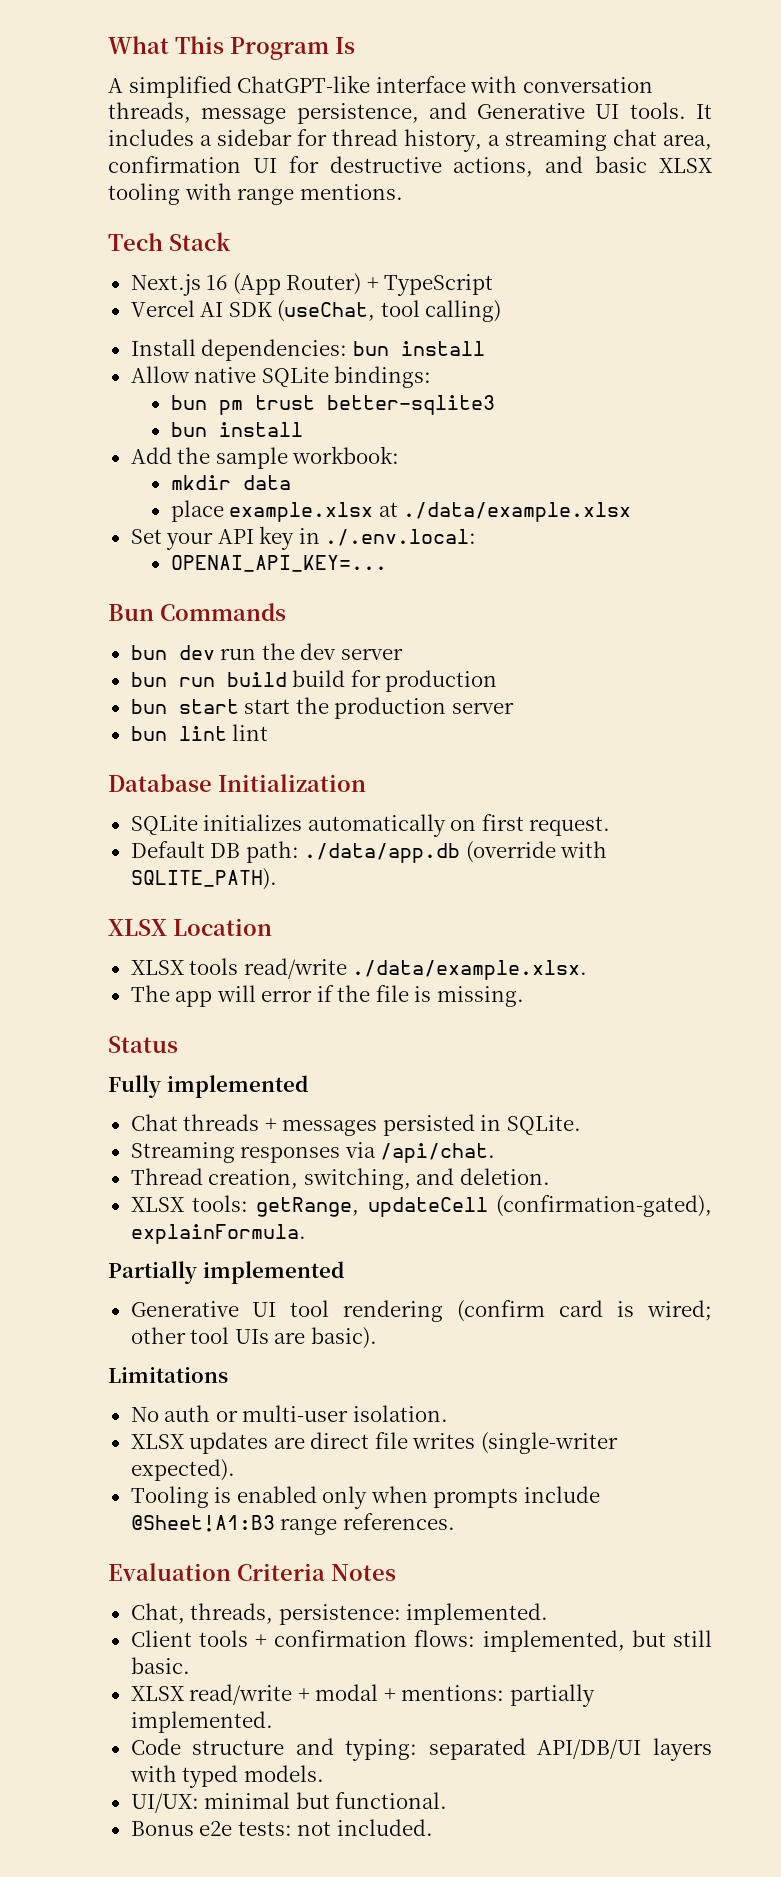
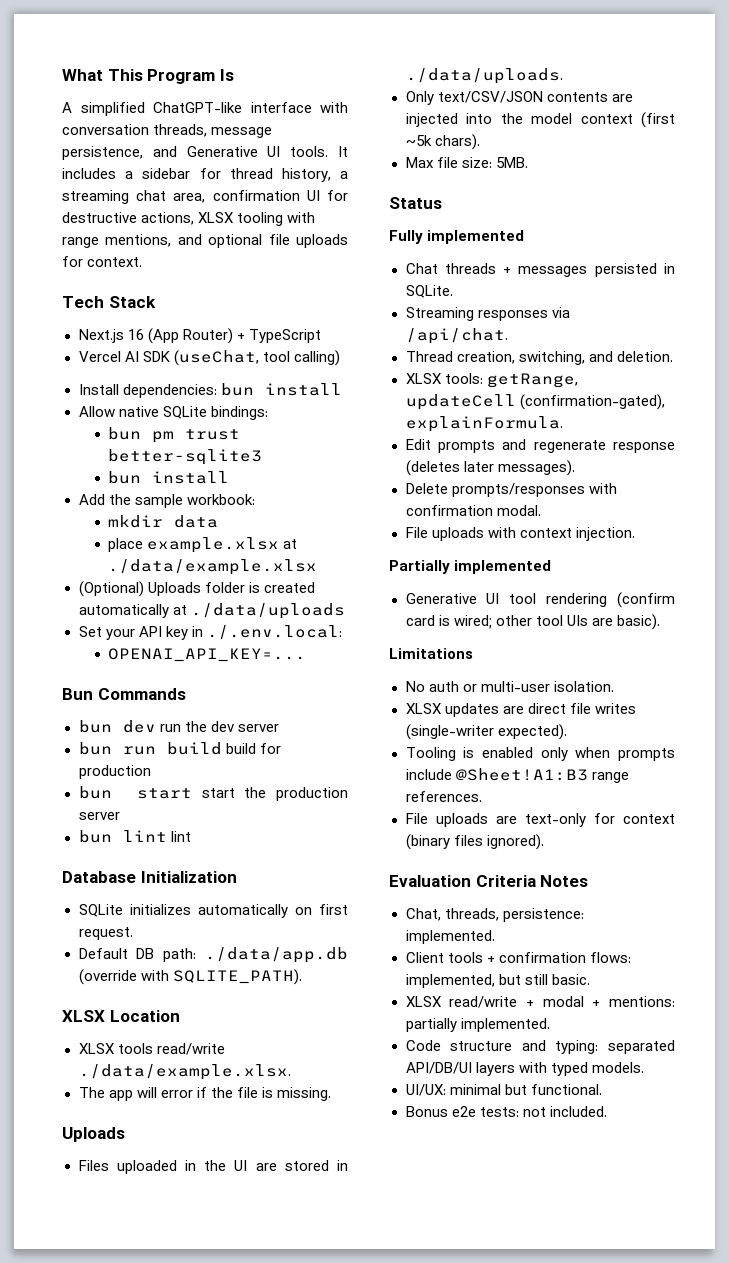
[545,156,648,173] and basic -> (195, 218) none
[299,184,403,200] mentions. -> [105,234,348,248] [62,256,143,267] mentions, and optional file uploads for context.
(632, 512) none -> [78,581,315,597] [78,603,345,619] // (Optional) Uploads folder is created automatically at ./data/uploads
(524, 996) none -> [62,1127,125,1142] [78,1160,349,1174] [405,68,563,84] [405,91,633,105] [405,112,675,128] [405,134,480,150] [405,157,528,168] // Uploads // Files uploaded in the UI are stored in ./data/uploads. // Only text/CSV/JSON contents are injected into the model context (first ~5k chars). // Max file size: 5MB.
(306, 1234) none -> [405,439,675,453] [405,460,575,476] [405,483,617,497] [405,505,541,516] [405,527,635,541] // Edit prompts and regenerate response (deletes later messages). // Delete prompts/responses with confirmation modal. // File uploads with context injection.
(455, 1521) none -> [405,813,675,827] [405,834,544,850] // File uploads are text-only for context (binary files ignored).

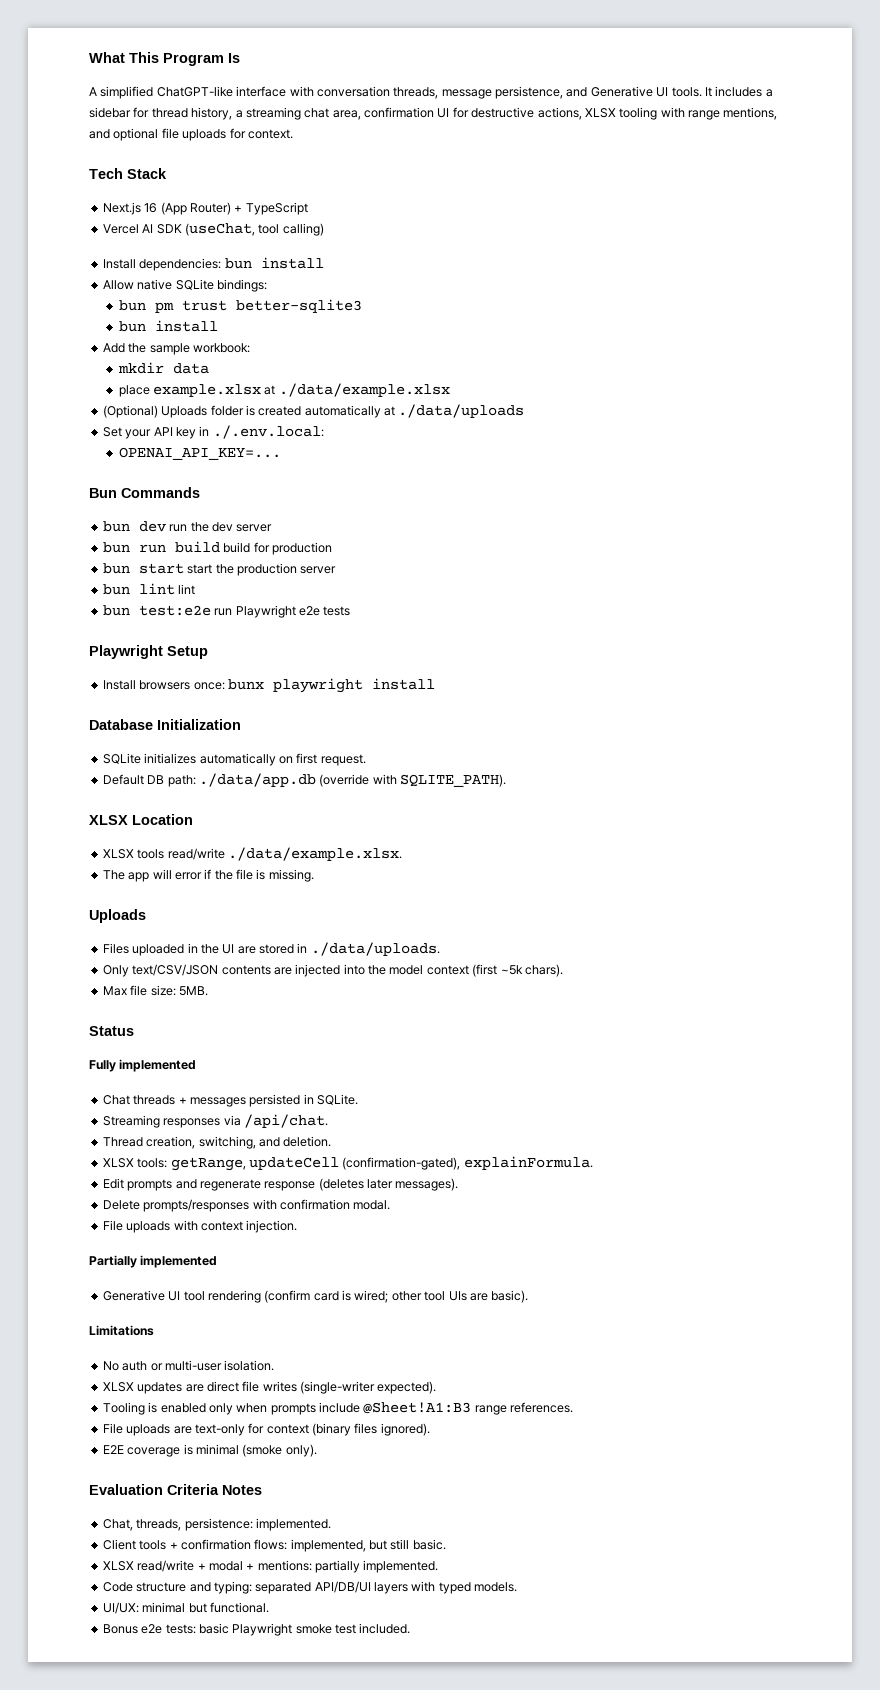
(191, 836) none -> [102,605,351,618] [89,645,208,659] [102,678,435,693] // bun test:e2e run Playwright e2e tests // Playwright Setup // Install browsers once: bunx playwright install
(544, 842) none -> [102,1444,317,1457] // E2E coverage is minimal (smoke only).
[522,1107,546,1117] not -> [198,1623,356,1636] basic Playwright smoke test

